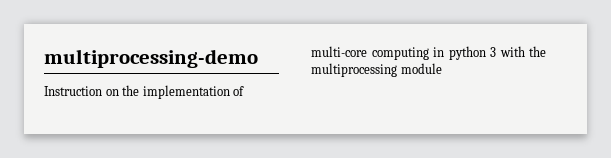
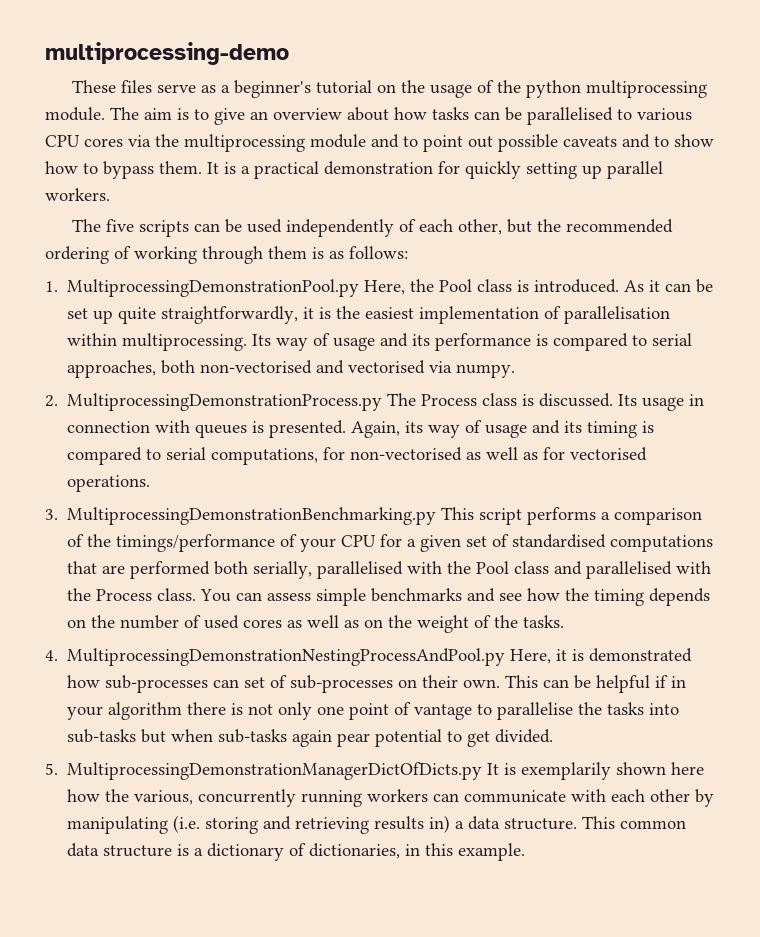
[44,85,245,99] [311,46,546,60] [311,63,442,77] Instruction on the implementation of multi-core computing in python 3 with the multiprocessing module -> [72,80,708,98] [45,107,692,125] [45,134,714,152] [45,161,663,179] [45,188,110,201] [72,219,674,237] [45,246,408,264] [45,279,714,297] [67,306,671,324] [67,333,693,351] [67,360,516,378] [45,393,705,411] [67,420,655,438] [67,447,648,465] [67,475,151,492] [45,507,703,525] [67,534,714,552] [67,561,712,579] [67,588,711,606] [67,615,565,633] [45,648,693,666] [67,675,687,693] [67,702,680,720] [67,729,554,747] [45,762,705,780] [67,789,715,807] [67,815,687,834] [67,843,526,861] These files serve as a beginner's tutorial on the usage of the python multiprocessing module. The aim is to give an overview about how tasks can be parallelised to various CPU cores via the multiprocessing module and to point out possible caveats and to show how to bypass them. It is a practical demonstration for quickly setting up parallel workers. // The five scripts can be used independently of each other, but the recommended ordering of working through them is as follows: // 1. MultiprocessingDemonstrationPool.py Here, the Pool class is introduced. As it can be set up quite straightforwardly, it is the easiest implementation of parallelisation within multiprocessing. Its way of usage and its performance is compared to serial approaches, both non-vectorised and vectorised via numpy. // 2. MultiprocessingDemonstrationProcess.py The Process class is discussed. Its usage in connection with queues is presented. Again, its way of usage and its timing is compared to serial computations, for non-vectorised as well as for vectorised operations. // 3. MultiprocessingDemonstrationBenchmarking.py This script performs a comparison of the timings/performance of your CPU for a given set of standardised computations that are performed both serially, parallelised with the Pool class and parallelised with the Process class. You can assess simple benchmarks and see how the timing depends on the number of used cores as well as on the weight of the tasks. // 4. MultiprocessingDemonstrationNestingProcessAndPool.py Here, it is demonstrated how sub-processes can set of sub-processes on their own. This can be helpful if in your algorithm there is not only one point of vantage to parallelise the tasks into sub-tasks but when sub-tasks again pear potential to get divided. // 5. MultiprocessingDemonstrationManagerDictOfDicts.py It is exemplarily shown here how the various, concurrently running workers can communicate with each other by manipulating (i.e. storing and retrieving results in) a data structure. This common data structure is a dictionary of dictionaries, in this example.

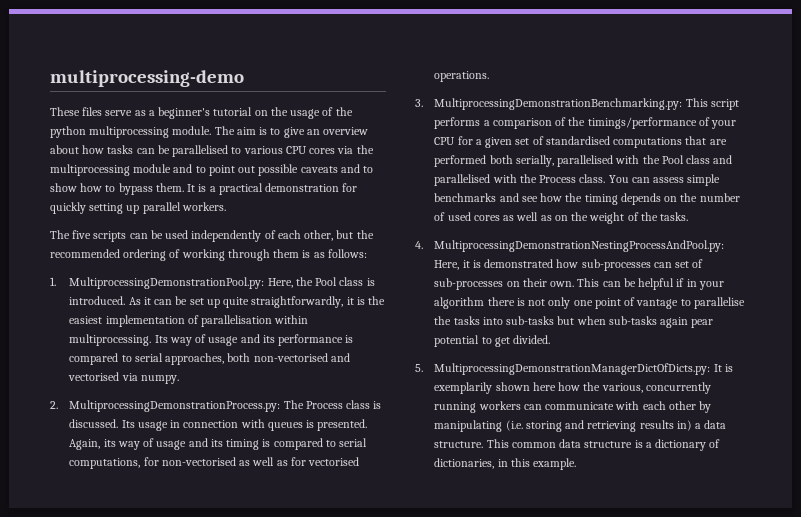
[67,279,360,297] MultiprocessingDemonstrationPool.py -> [69,277,265,289] MultiprocessingDemonstrationPool.py:
[67,393,383,411] MultiprocessingDemonstrationProcess.py -> [69,400,281,412] MultiprocessingDemonstrationProcess.py:
[67,507,437,525] MultiprocessingDemonstrationBenchmarking.py -> [434,98,683,110] MultiprocessingDemonstrationBenchmarking.py:
[67,648,506,666] MultiprocessingDemonstrationNestingProcessAndPool.py -> [434,240,725,252] MultiprocessingDemonstrationNestingProcessAndPool.py:
[67,762,483,780] MultiprocessingDemonstrationManagerDictOfDicts.py -> [434,363,711,375] MultiprocessingDemonstrationManagerDictOfDicts.py:

